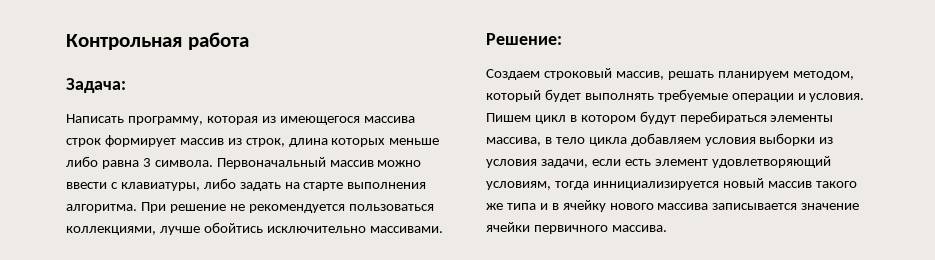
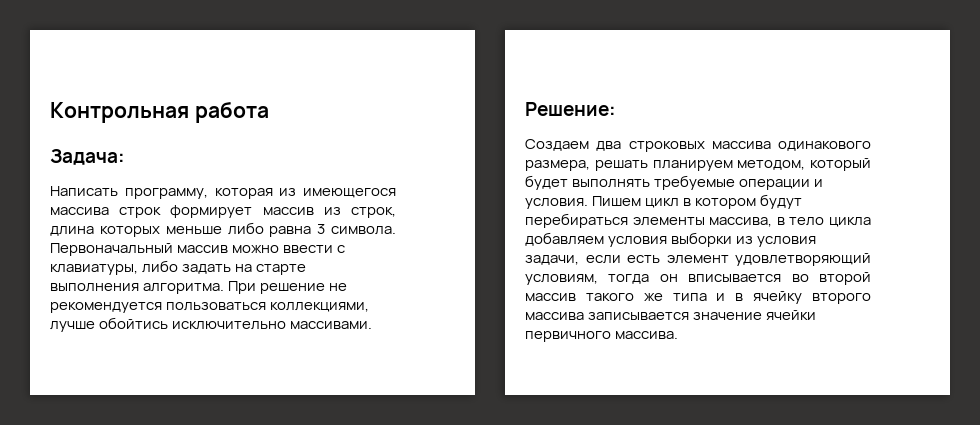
[543,68,664,80] строковый массив, -> [596,141,871,152] [525,160,590,171] два строковых массива одинакового размера,
[592,178,764,190] иннициализируется новый -> [659,272,871,285] он вписывается во второй
[609,203,654,210] нового -> [812,293,871,304] второго

